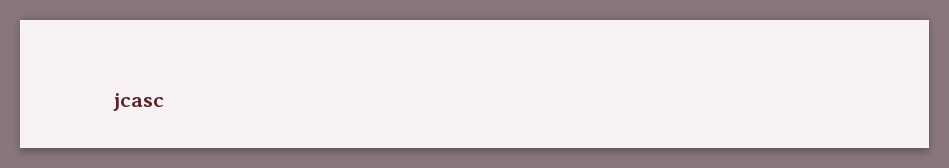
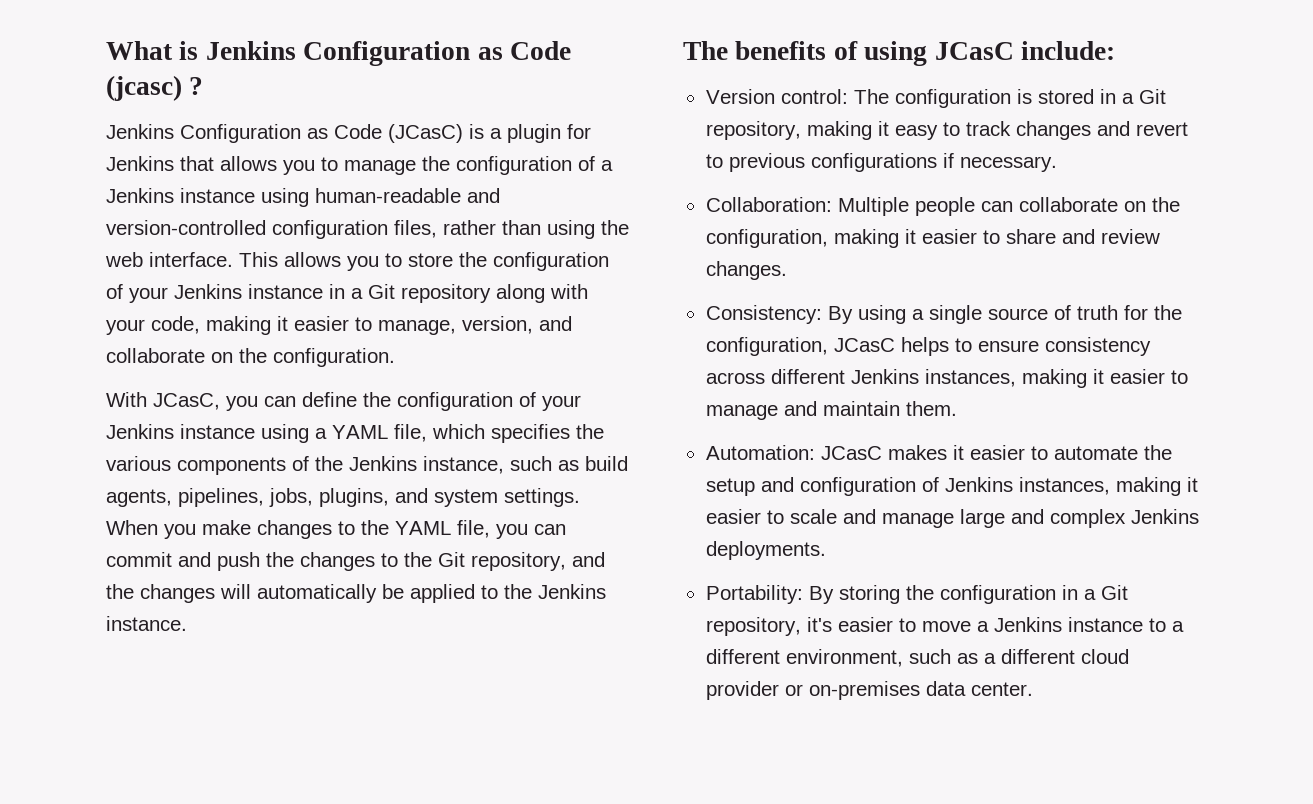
[113,93,164,111] jcasc -> [106,41,572,66] [106,75,204,101] [106,124,591,143] [106,156,613,175] [106,188,500,207] [106,220,629,239] [105,252,609,271] [106,284,588,303] [106,316,572,335] [106,348,395,367] [106,392,581,411] [106,424,604,443] [106,456,628,475] [106,488,580,507] [106,520,566,539] [106,552,605,571] [106,584,606,603] [106,616,187,631] [683,41,1116,66] [705,89,1166,108] [705,121,1188,140] [705,153,1057,172] [705,197,1180,216] [705,229,1160,248] [705,261,787,280] [705,305,1182,324] [705,337,1151,356] [705,369,1188,388] [705,401,957,420] [705,445,1172,460] [705,477,1198,496] [705,509,1199,528] [705,541,826,560] [705,585,1128,604] [705,617,1184,636] [705,649,1129,667] [705,681,1033,700] What is Jenkins Configuration as Code (jcasc) ? // Jenkins Configuration as Code (JCasC) is a plugin for Jenkins that allows you to manage the configuration of a Jenkins instance using human-readable and version-controlled configuration files, rather than using the web interface. This allows you to store the configuration of your Jenkins instance in a Git repository along with your code, making it easier to manage, version, and collaborate on the configuration. // With JCasC, you can define the configuration of your Jenkins instance using a YAML file, which specifies the various components of the Jenkins instance, such as build agents, pipelines, jobs, plugins, and system settings. When you make changes to the YAML file, you can commit and push the changes to the Git repository, and the changes will automatically be applied to the Jenkins instance. // The benefits of using JCasC include: // Version control: The configuration is stored in a Git repository, making it easy to track changes and revert to previous configurations if necessary. // Collaboration: Multiple people can collaborate on the configuration, making it easier to share and review changes. // Consistency: By using a single source of truth for the configuration, JCasC helps to ensure consistency across different Jenkins instances, making it easier to manage and maintain them. // Automation: JCasC makes it easier to automate the setup and configuration of Jenkins instances, making it easier to scale and manage large and complex Jenkins deployments. // Portability: By storing the configuration in a Git repository, it's easier to move a Jenkins instance to a different environment, such as a different cloud provider or on-premises data center.

